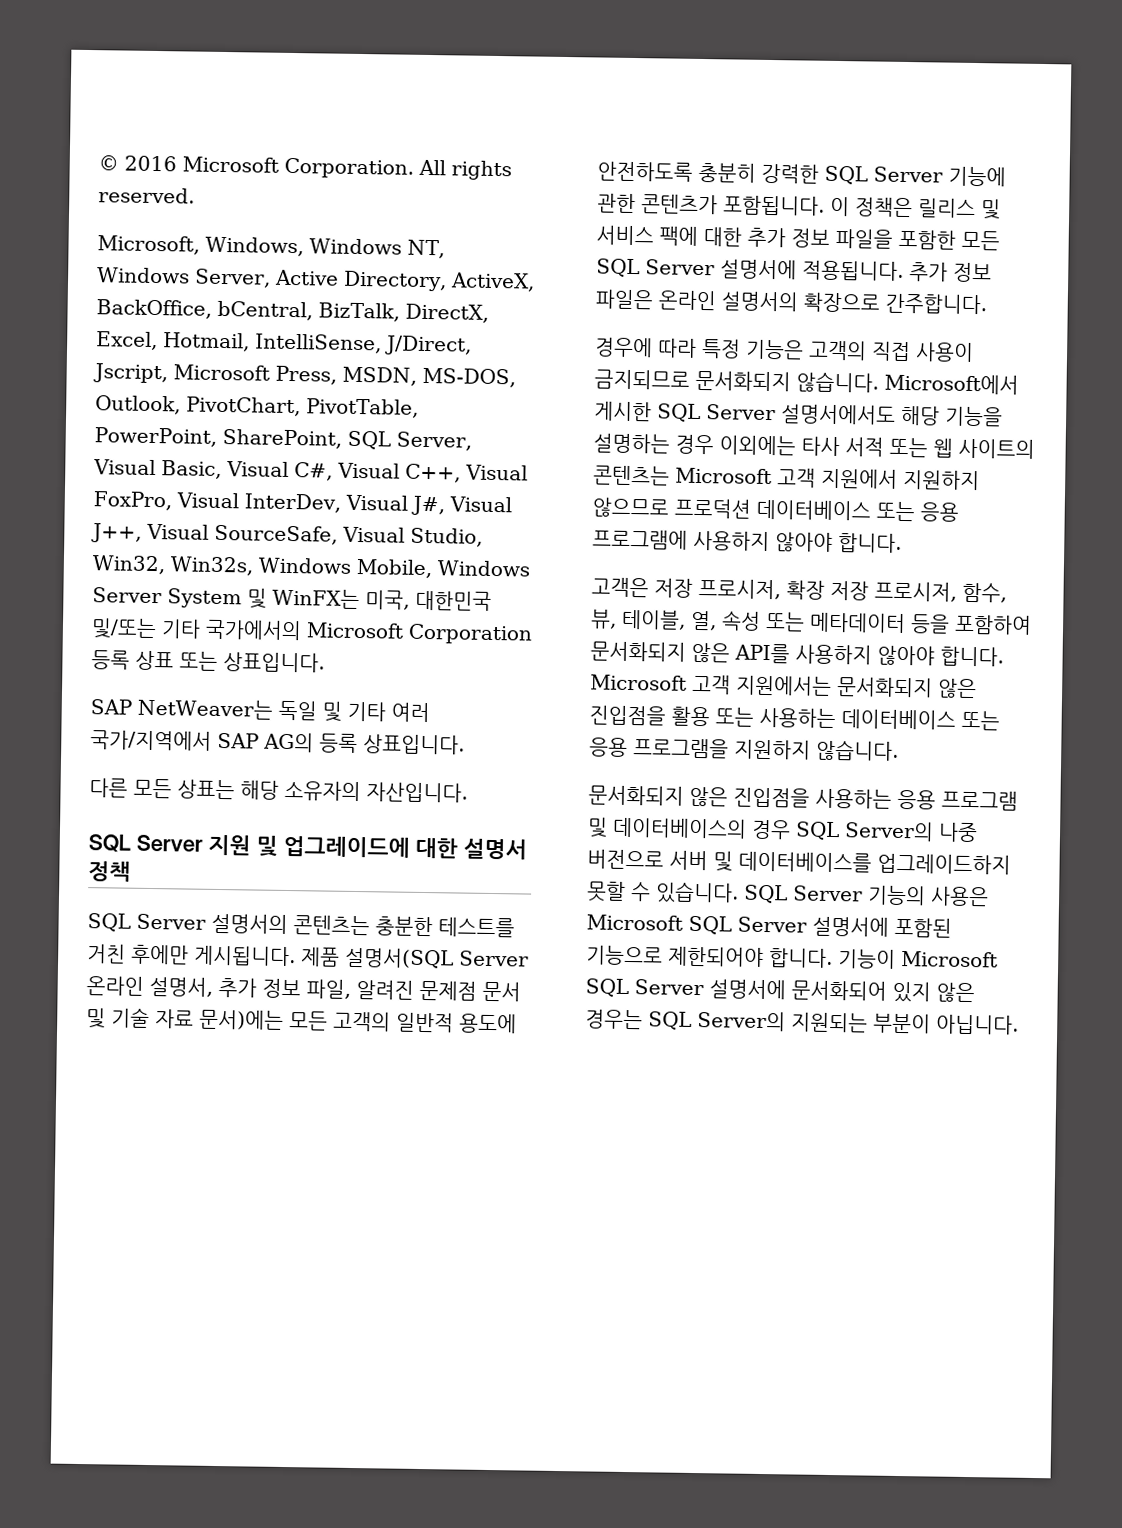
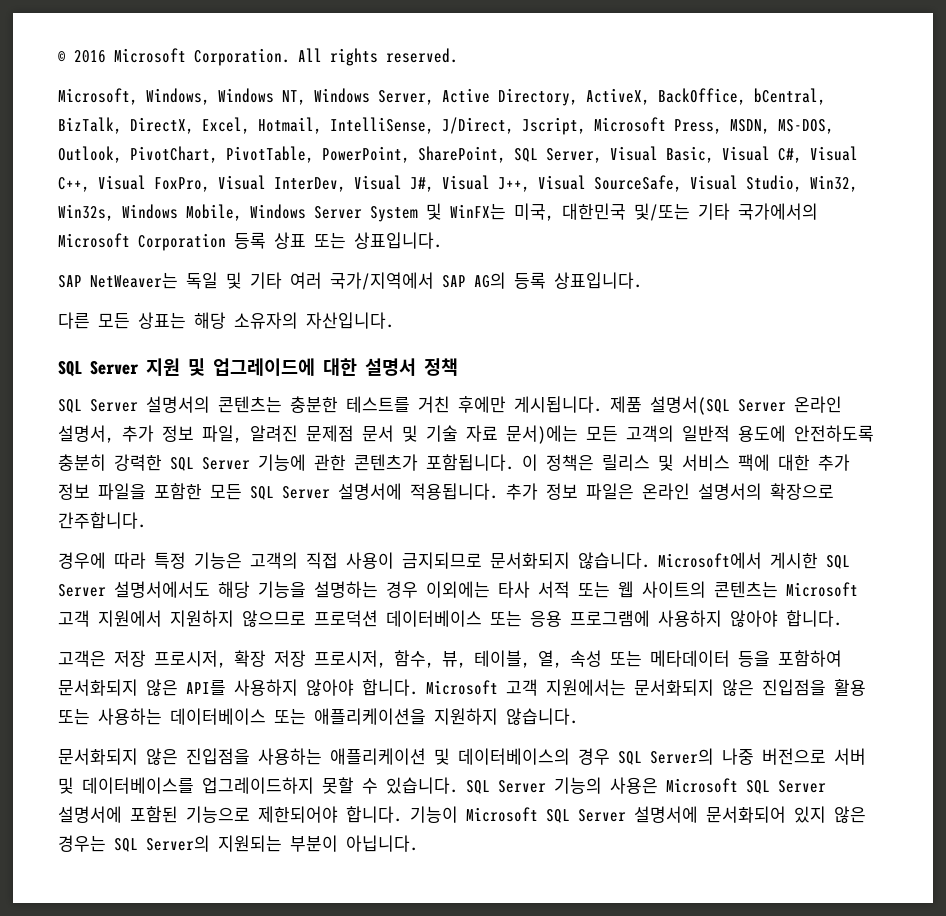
[589,737,729,759] 응용 프로그램을 -> [314,708,426,725] 애플리케이션을
[897,789,1018,811] 응용 프로그램 -> [330,748,426,765] 애플리케이션

